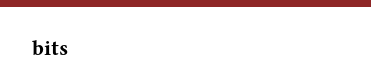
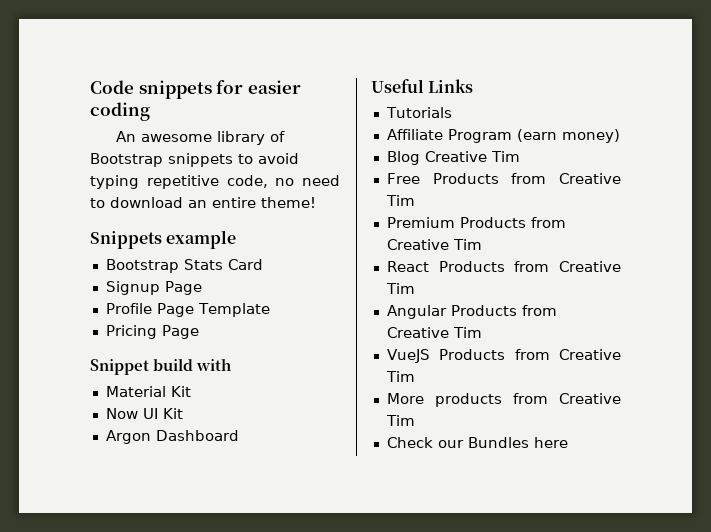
[32,40,68,56] bits -> [90,80,301,99] [90,102,150,121] [116,131,286,145] [90,153,299,167] [90,175,340,189] [90,197,316,208] [90,230,237,249] [105,259,263,273] [105,281,202,295] [105,303,270,317] [105,325,199,339] [90,358,232,375] [105,386,191,397] [105,408,183,419] [105,430,239,444] [371,79,474,93] [385,107,452,118] [386,129,620,143] [386,151,520,165] [386,173,621,184] [385,195,415,206] [386,217,566,228] [386,239,482,250] [386,261,621,272] [385,283,415,294] [386,305,557,319] [386,327,482,338] [386,349,621,363] [385,371,415,382] [386,393,621,407] [385,415,415,426] [386,437,568,448] Code snippets for easier coding // An awesome library of Bootstrap snippets to avoid typing repetitive code, no need to download an entire theme! // Snippets example // Bootstrap Stats Card // Signup Page // Profile Page Template // Pricing Page // Snippet build with // Material Kit // Now UI Kit // Argon Dashboard // Useful Links // Tutorials // Affiliate Program (earn money) // Blog Creative Tim // Free Products from Creative Tim // Premium Products from Creative Tim // React Products from Creative Tim // Angular Products from Creative Tim // VueJS Products from Creative Tim // More products from Creative Tim // Check our Bundles here

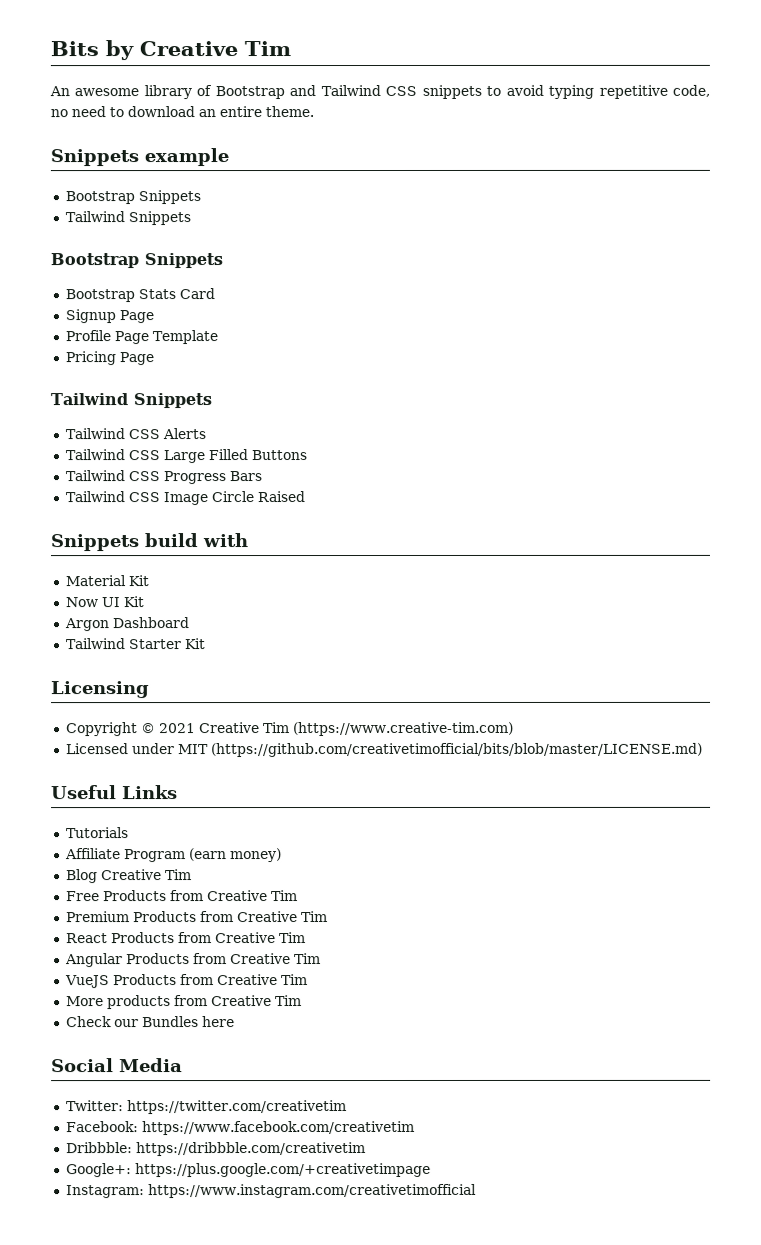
[90,80,301,99] [90,102,150,121] Code snippets for easier coding -> [50,40,291,61] Bits by Creative Tim
(163, 160) none -> [289,84,418,97] and Tailwind CSS
[261,197,316,208] theme! -> [265,106,314,118] theme.
(237, 239) none -> [64,190,201,205] [64,211,191,226] [50,253,223,269] // Bootstrap Snippets // Tailwind Snippets // Bootstrap Snippets
[90,359,149,375] Snippet -> [50,393,212,409] [64,428,206,440] [64,449,307,464] [64,470,262,485] [64,491,305,506] [50,534,139,552] Tailwind Snippets // Tailwind CSS Alerts // Tailwind CSS Large Filled Buttons // Tailwind CSS Progress Bars // Tailwind CSS Image Circle Raised // Snippets
(239, 435) none -> [65,638,206,650] [51,681,150,699] [65,721,514,737] [65,742,703,758] // Tailwind Starter Kit // Licensing // Copyright © 2021 Creative Tim (https://www.creative-tim.com) // Licensed under MIT (https://github.com/creativetimofficial/bits/blob/master/LICENSE.md)
(568, 442) none -> [51,1058,183,1073] [65,1100,347,1115] [65,1120,415,1136] [65,1142,366,1157] [65,1162,431,1178] [65,1183,477,1199] // Social Media // Twitter: https://twitter.com/creativetim // Facebook: https://www.facebook.com/creativetim // Dribbble: https://dribbble.com/creativetim // Google+: https://plus.google.com/+creativetimpage // Instagram: https://www.instagram.com/creativetimofficial

